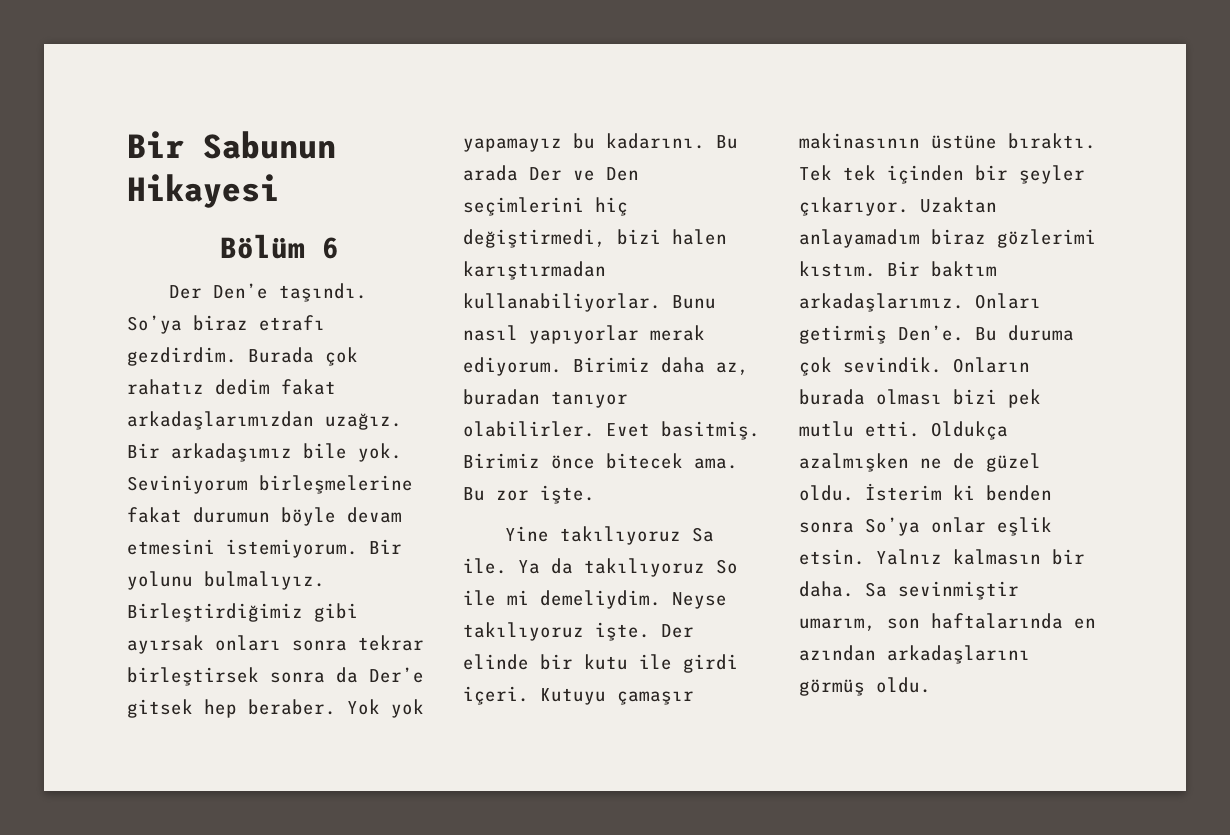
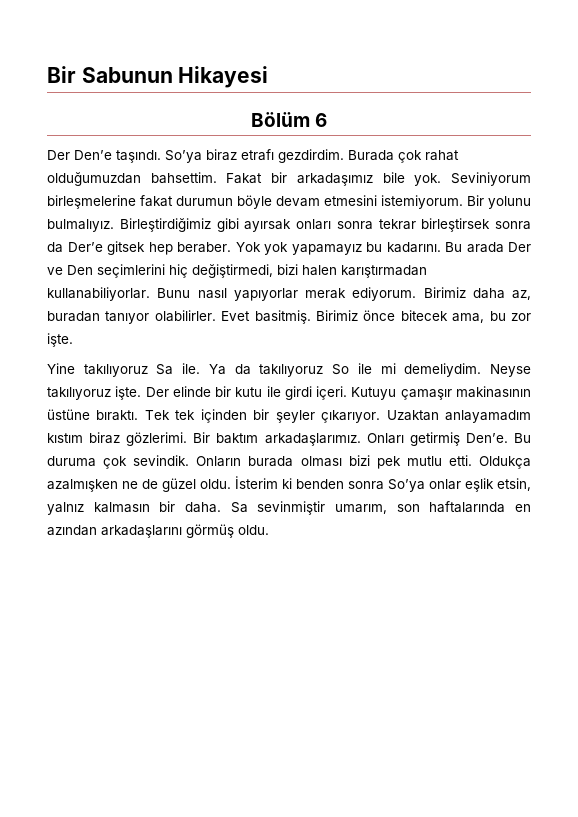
[127,379,336,395] [127,411,402,430] [127,443,160,458] rahatız dedim fakat arkadaşlarımızdan uzağız. Bir -> [425,150,459,161] [47,172,288,186] rahat olduğumuzdan bahsettim. Fakat bir
[694,458,738,469] [463,487,485,501] ama. Bu -> [452,311,506,323] ama, bu
[931,229,1096,248] [799,261,876,277] biraz gözlerimi kıstım. -> [47,432,188,446] kıstım biraz gözlerimi.
[799,549,942,565] etsin. Yalnız -> [497,478,531,491] [47,502,84,515] etsin, yalnız

